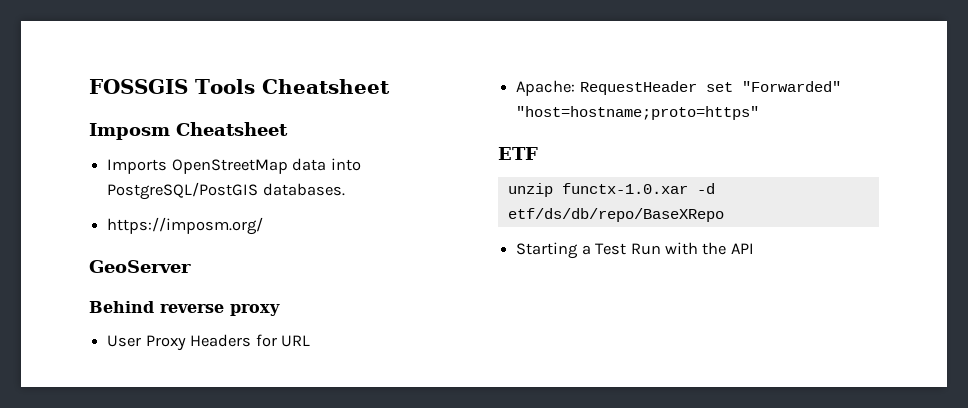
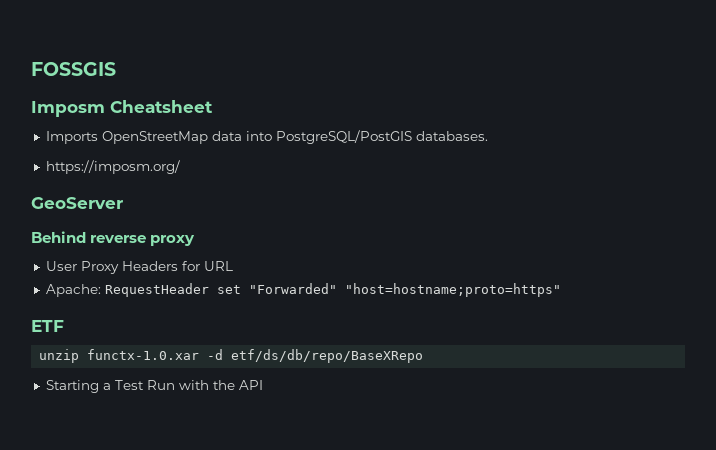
[195,79,390,94] Tools Cheatsheet -> (116, 69) none

